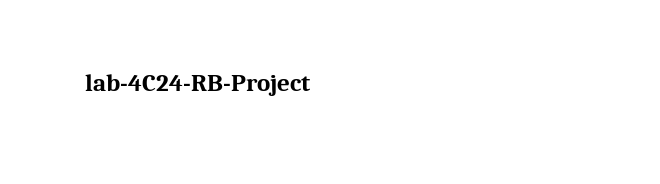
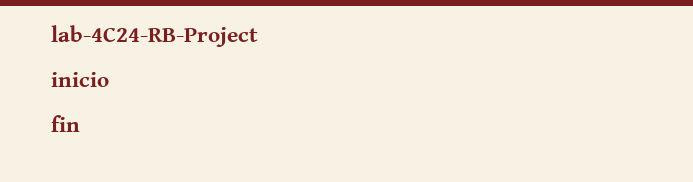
(311, 85) none -> [51,72,109,87] [51,115,80,132] // inicio // fin

